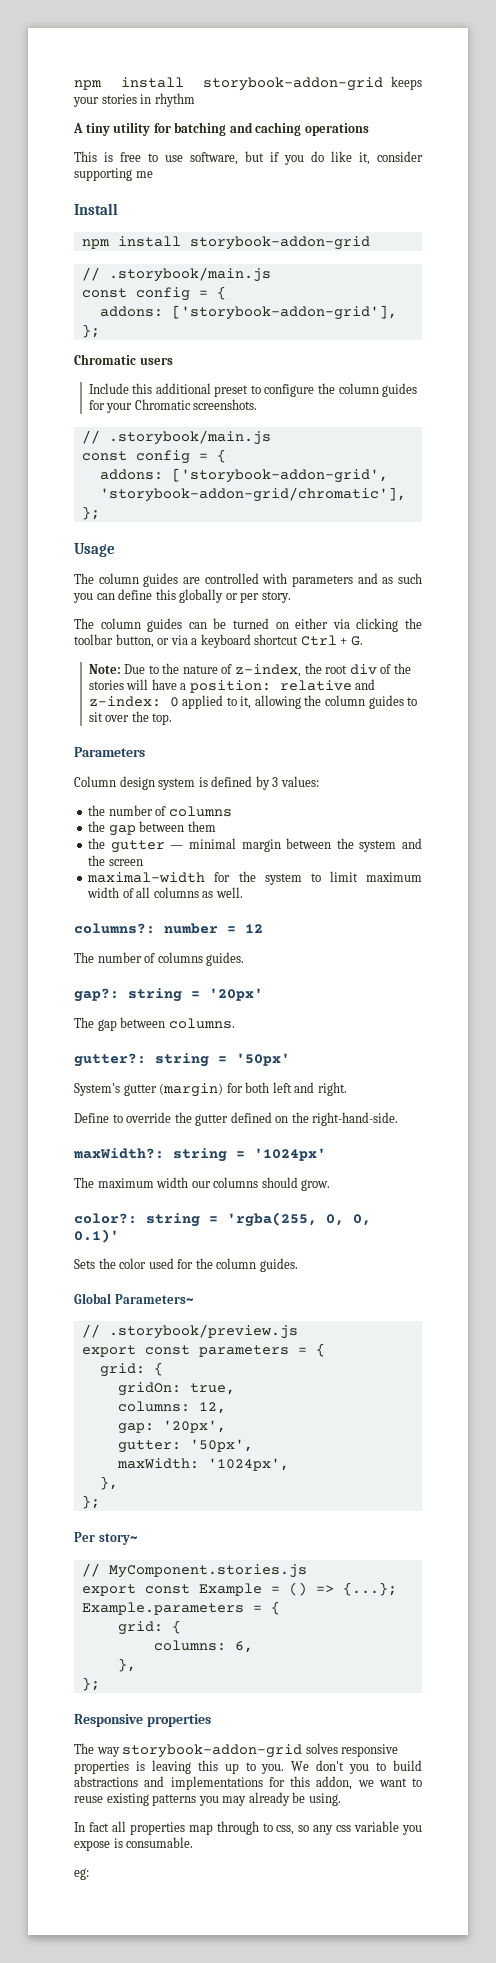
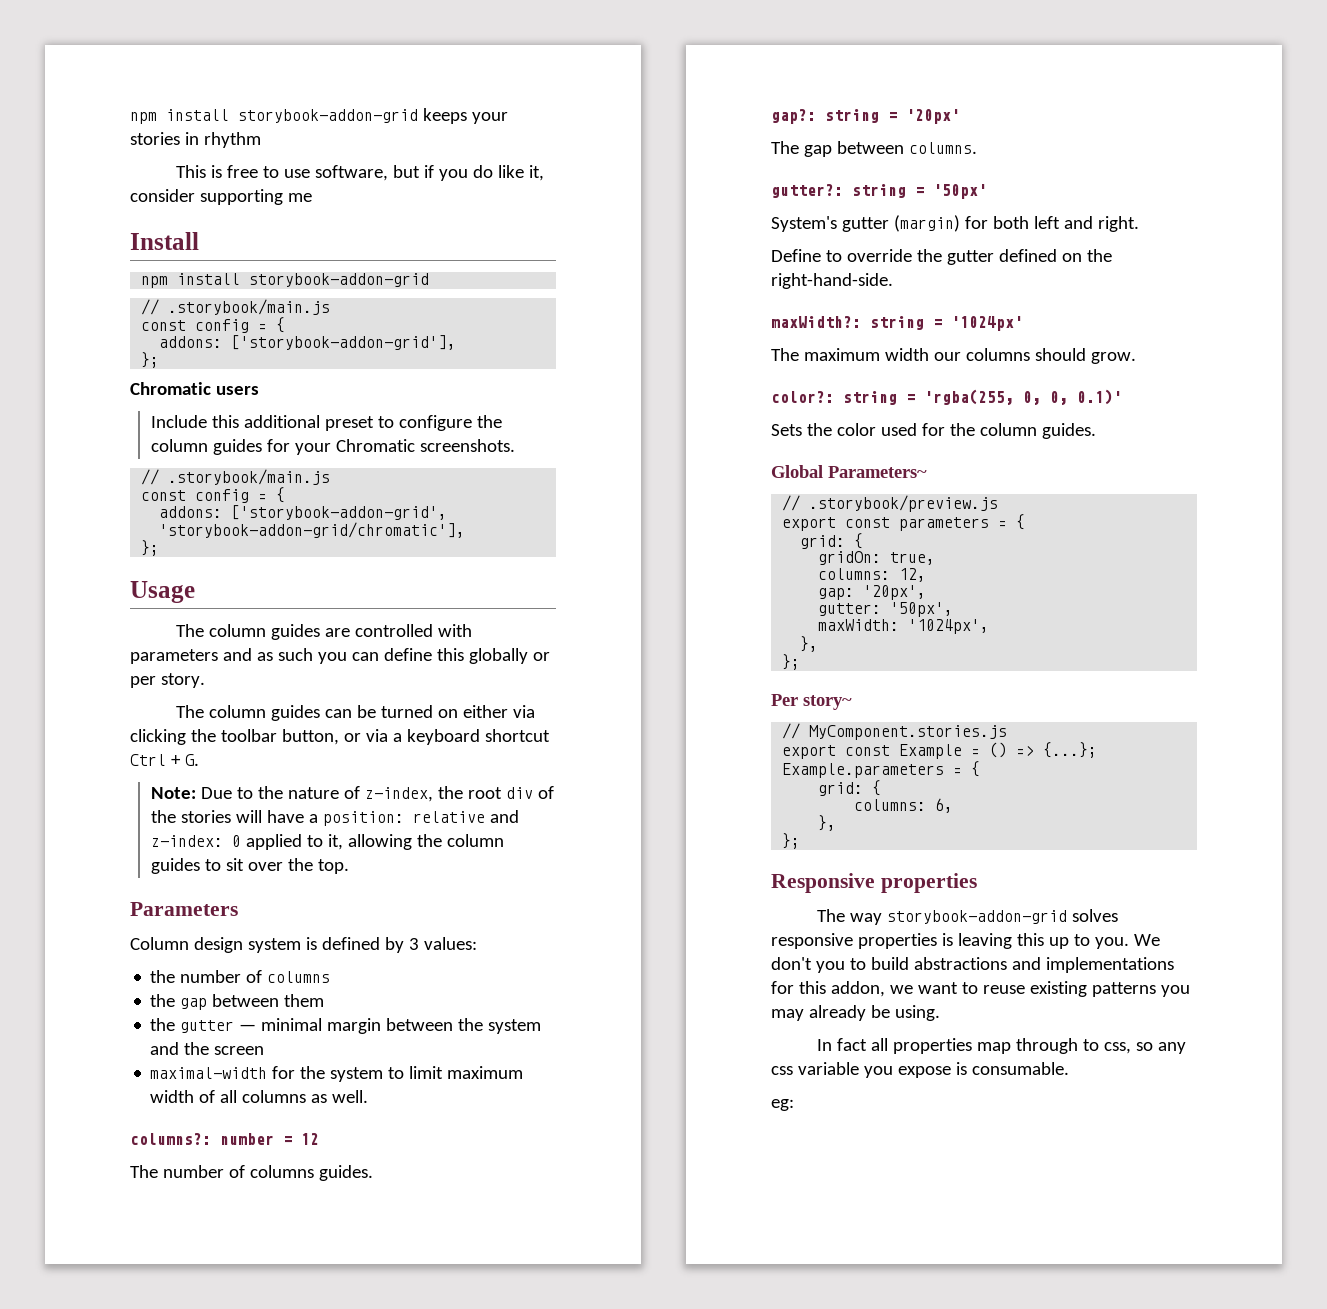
[73,122,369,136] // A tiny utility for batching and caching operations -> (261, 140) none

